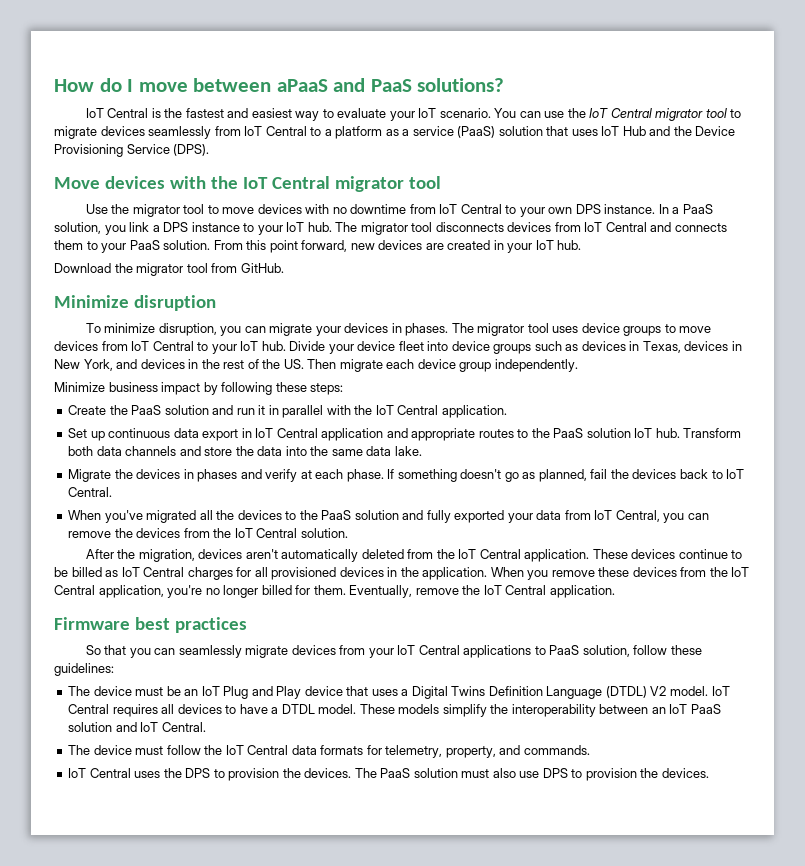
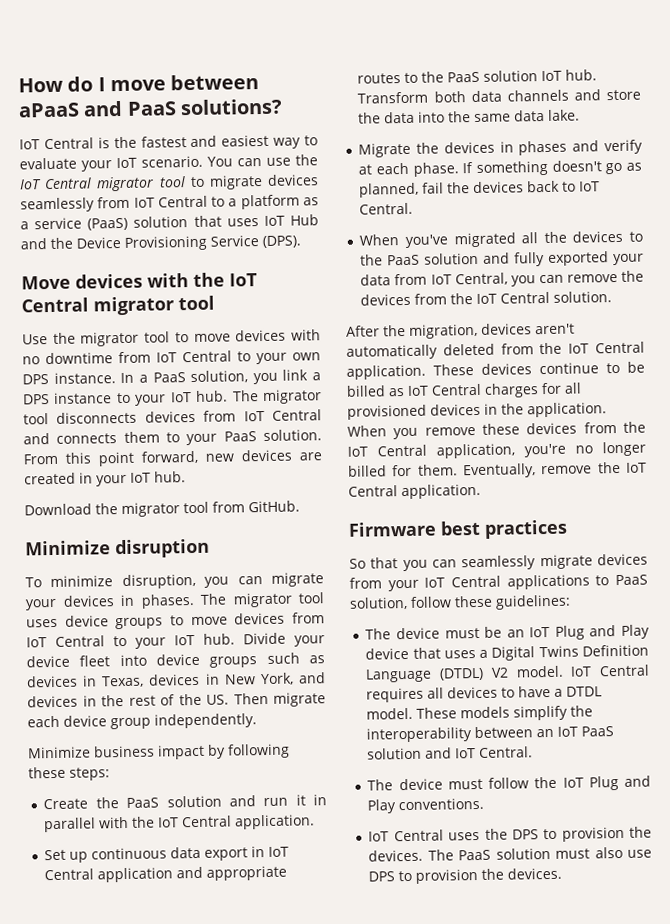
[247,745,590,758] Central data formats for telemetry, property, and commands. -> [588,775,651,791] [367,797,485,814] Plug and Play conventions.

